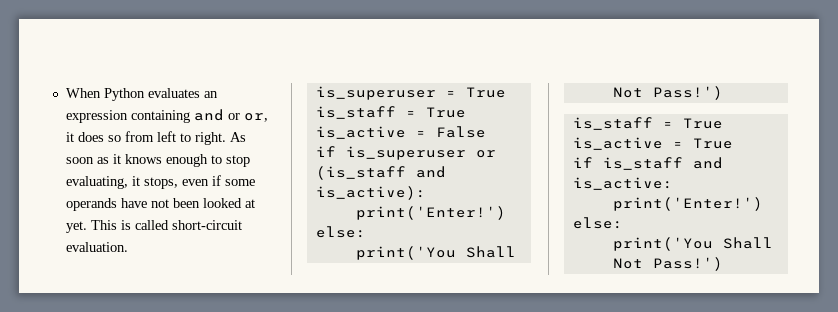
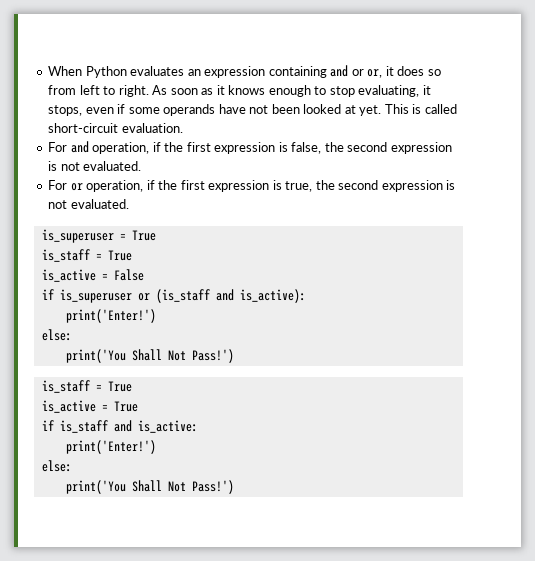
(128, 247) none -> [48,141,452,154] [48,161,142,171] [48,180,456,192] [48,199,129,209] // For and operation, if the first expression is false, the second expression is not evaluated. // For or operation, if the first expression is true, the second expression is not evaluated.

